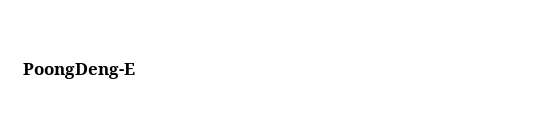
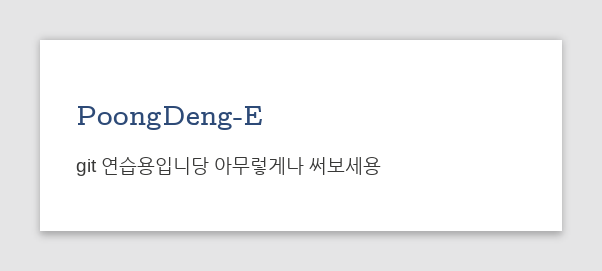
(135, 71) none -> [76,156,382,176] // git 연습용입니당 아무렇게나 써보세용

